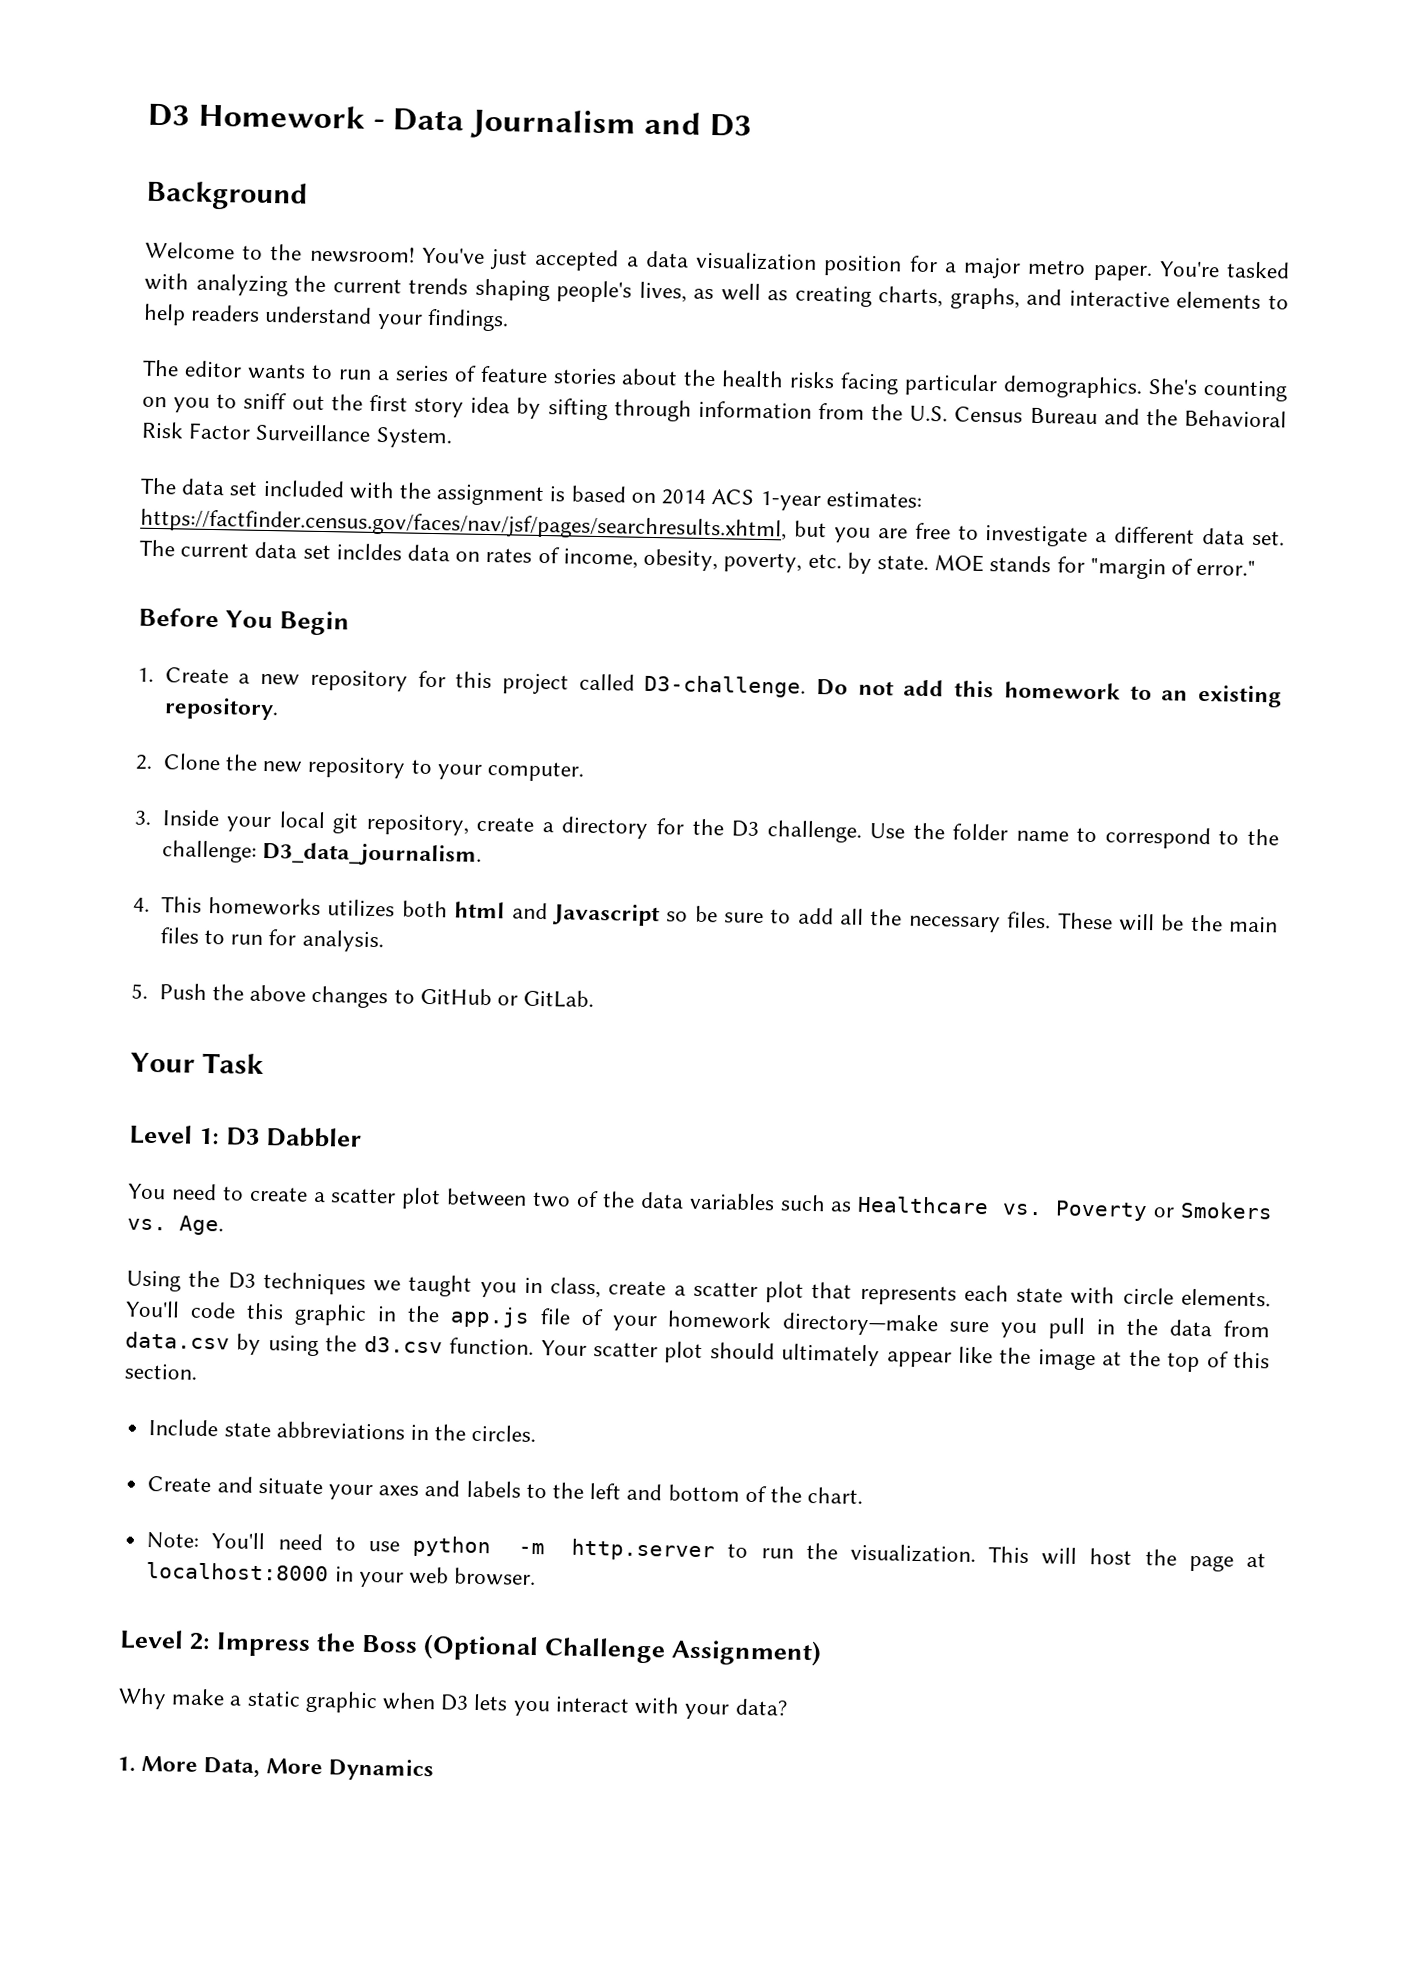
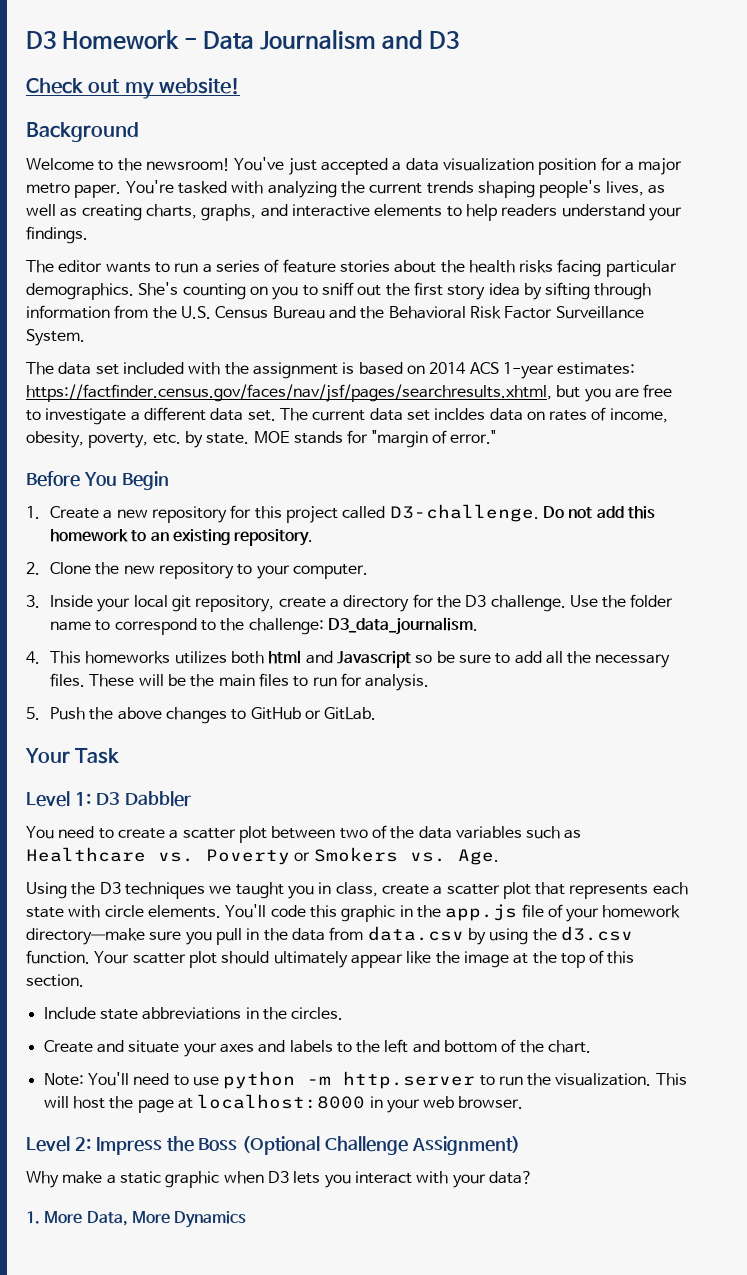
(752, 125) none -> [26,78,241,99] // Check out my website!

